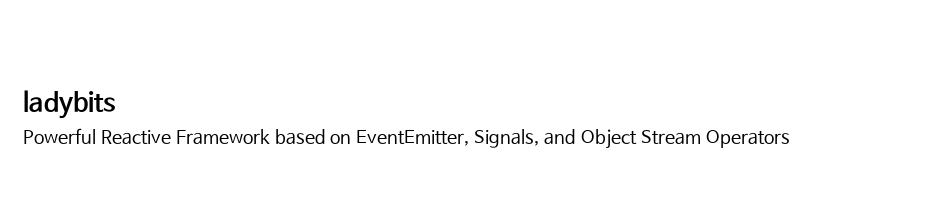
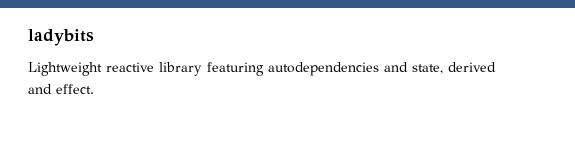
[23,128,790,149] Powerful Reactive Framework based on EventEmitter, Signals, and Object Stream Operators -> [28,62,496,76] [28,84,94,94] Lightweight reactive library featuring autodependencies and state, derived and effect.

